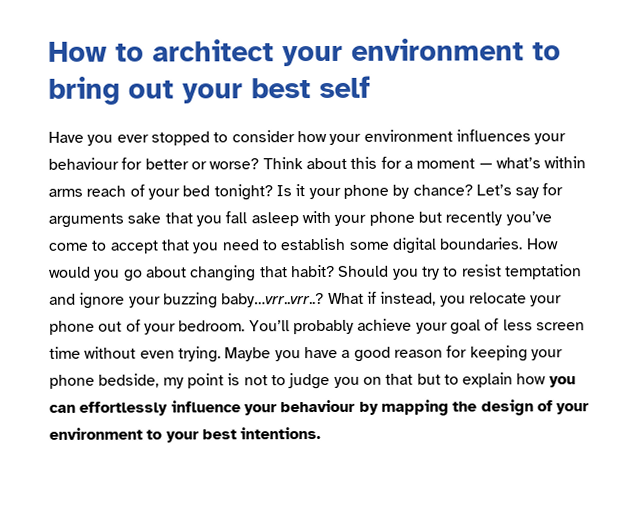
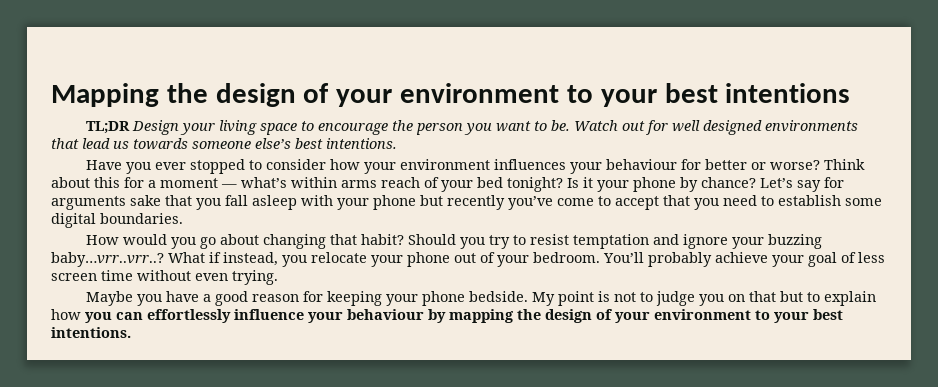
[48,38,561,67] [48,75,371,105] How to architect your environment to bring out your best self -> [51,83,851,107] [86,120,859,135] [51,138,397,150] Mapping the design of your environment to your best intentions // TL;DR Design your living space to encourage the person you want to be. Watch out for well designed environments that lead us towards someone else’s best intentions.
(523, 243) none -> (183, 218) //
(221, 354) none -> (278, 277) //
[98,373,184,389] bedside, my -> [469,291,556,306] bedside. My

